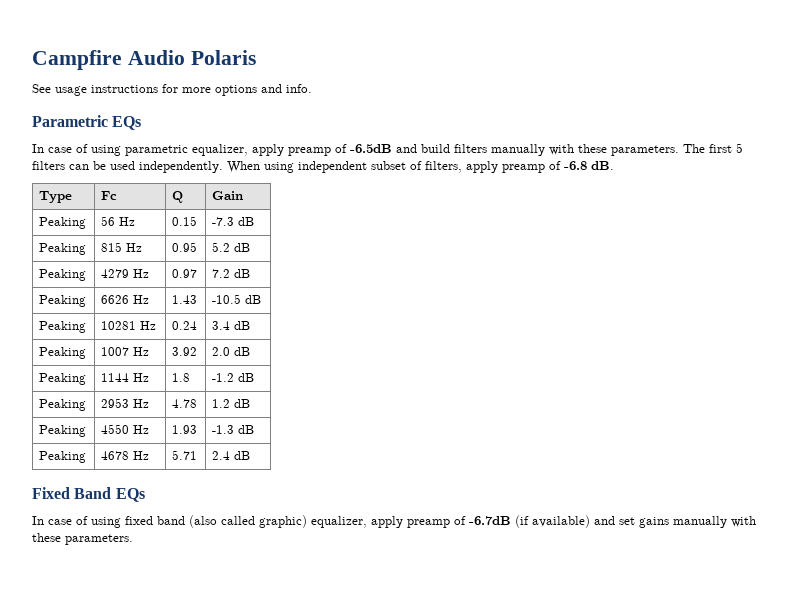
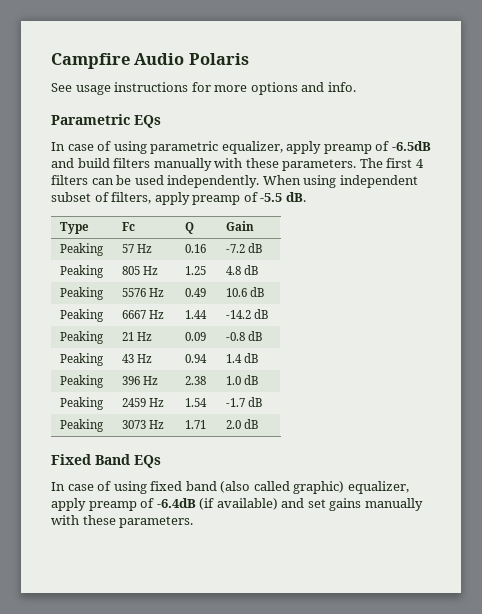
[736,143,743,153] 5 -> [415,159,424,168] 4
[564,161,587,170] -6.8 -> [260,193,283,202] -5.5
[101,216,136,226] [172,216,198,226] [212,217,255,226] [39,243,87,255] [101,242,143,252] [172,242,198,252] [212,242,251,252] [39,269,87,281] [101,269,150,278] [172,269,198,278] [212,269,251,278] [39,295,87,307] [101,295,150,304] [172,295,198,304] [212,294,262,304] [39,321,87,333] [101,321,157,330] [172,321,198,330] [212,321,251,330] [39,347,87,359] [101,347,150,356] [172,347,198,356] [212,347,251,356] [39,373,87,385] [101,373,150,382] [172,373,191,382] [212,373,255,382] [39,399,87,411] [101,398,150,408] [172,399,198,408] [212,399,251,408] [39,425,87,437] [101,424,150,434] [172,425,198,434] [212,425,255,434] [39,451,87,463] [101,451,150,460] [172,450,198,460] [212,451,231,460] 56 Hz | 0.15 | -7.3 dB // Peaking | 815 Hz | 0.95 | 5.2 dB // Peaking | 4279 Hz | 0.97 | 7.2 dB // Peaking | 6626 Hz | 1.43 | -10.5 dB // Peaking | 10281 Hz | 0.24 | 3.4 dB // Peaking | 1007 Hz | 3.92 | 2.0 dB // Peaking | 1144 Hz | 1.8 | -1.2 dB // Peaking | 2953 Hz | 4.78 | 1.2 dB // Peaking | 4550 Hz | 1.93 | -1.3 dB // Peaking | 4678 Hz | 5.71 | 2.4 -> [122,244,153,253] [185,244,207,253] [226,243,264,253] [60,265,105,278] [122,266,159,275] [185,266,207,275] [226,265,260,275] [60,287,105,300] [122,288,165,297] [185,288,207,297] [226,287,266,297] [60,309,105,322] [122,310,165,319] [185,310,208,319] [226,309,270,319] [60,331,105,344] [122,332,153,341] [185,332,207,341] [226,331,264,341] [60,353,105,366] [122,354,153,363] [185,354,208,363] [226,353,260,363] [60,375,105,388] [122,376,159,385] [185,376,207,385] [226,375,260,385] [60,397,105,410] [122,398,165,407] [185,398,208,407] [226,397,264,407] [60,419,105,432] [122,420,165,429] [185,420,207,429] [226,420,242,429] 57 Hz | 0.16 | -7.2 dB // Peaking | 805 Hz | 1.25 | 4.8 dB // Peaking | 5576 Hz | 0.49 | 10.6 dB // Peaking | 6667 Hz | 1.44 | -14.2 dB // Peaking | 21 Hz | 0.09 | -0.8 dB // Peaking | 43 Hz | 0.94 | 1.4 dB // Peaking | 396 Hz | 2.38 | 1.0 dB // Peaking | 2459 Hz | 1.54 | -1.7 dB // Peaking | 3073 Hz | 1.71 | 2.0
[469,516,511,525] -6.7dB -> [156,498,196,508] -6.4dB

